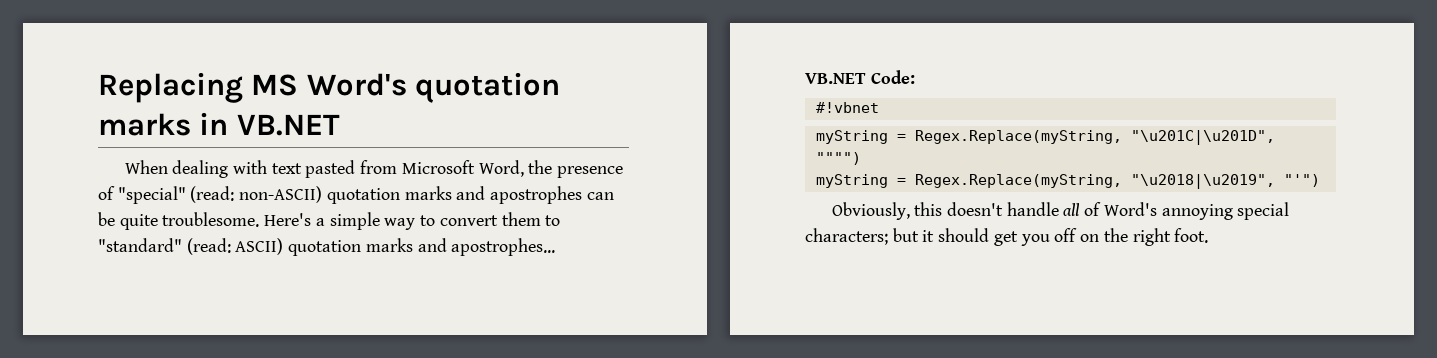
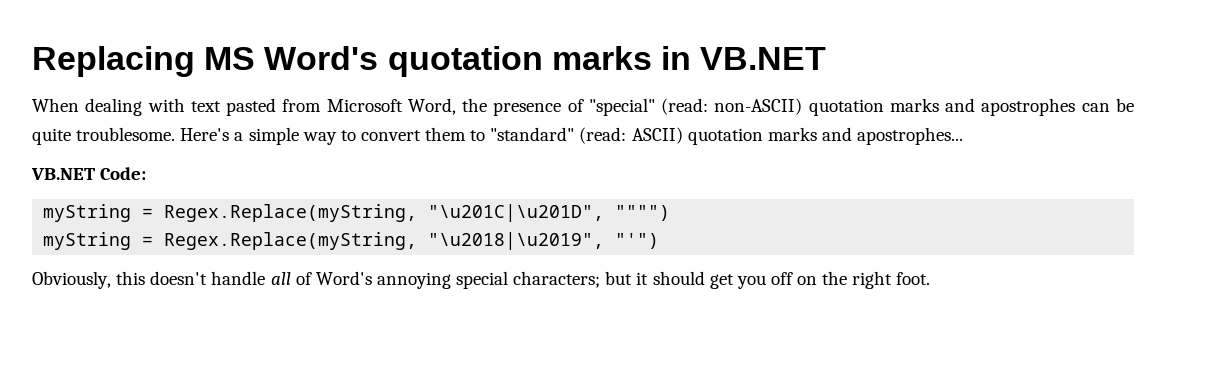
[815,102,879,113] // #!vbnet -> (147, 173) none

